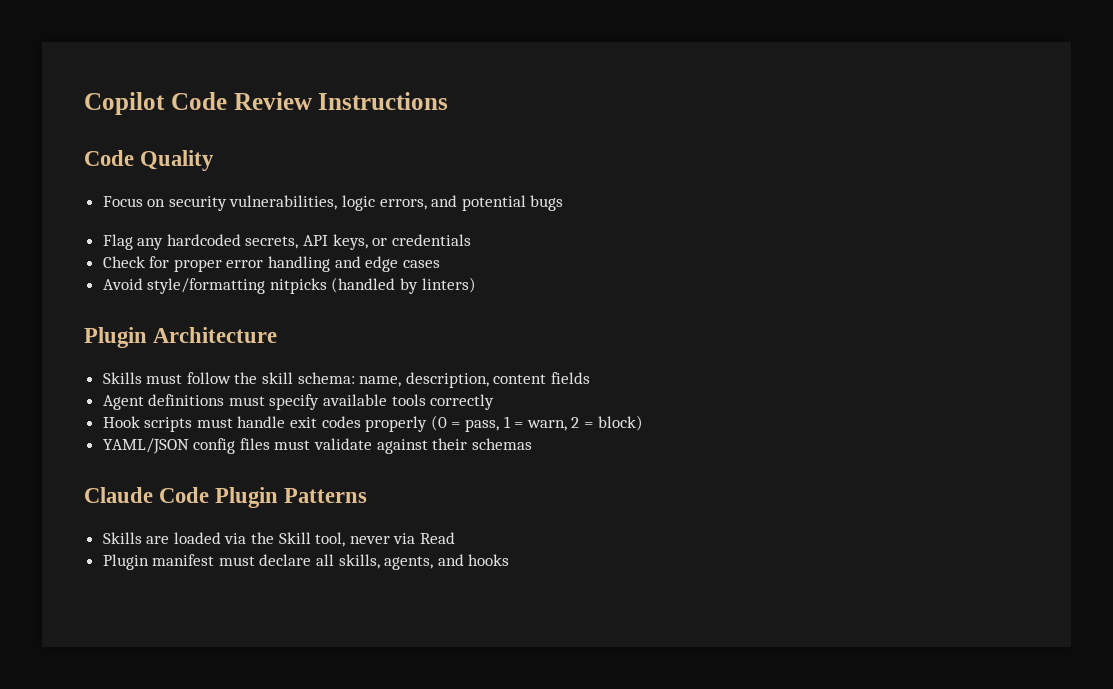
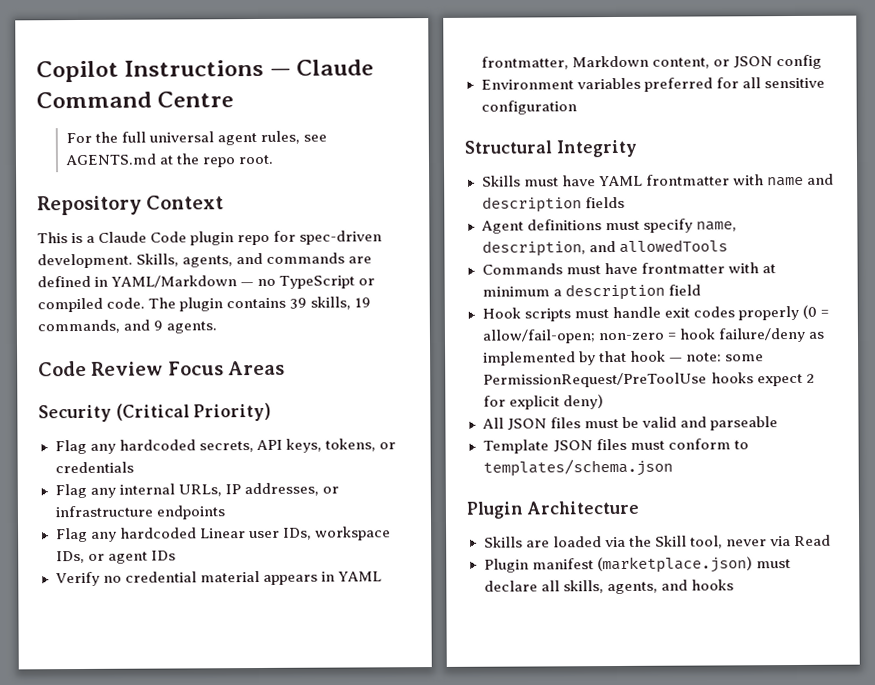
[170,92,449,110] [84,150,215,171] [102,195,564,211] Code Review Instructions // Code Quality // Focus on security vulnerabilities, logic errors, and potential bugs -> [124,59,375,77] [36,91,235,109] [65,130,328,146] [64,153,274,168] [37,195,225,216] [37,230,383,246] [37,252,373,269] [37,275,376,289] [37,296,372,313] [37,319,218,334] [38,360,286,377] [38,402,272,423] Instructions — Claude Command Centre // For the full universal agent rules, see AGENTS.md at the repo root. // Repository Context // This is a Claude Code plugin repo for spec-driven development. Skills, agents, and commands are defined in YAML/Markdown — no TypeScript or compiled code. The plugin contains 39 skills, 19 commands, and 9 agents. // Code Review Focus Areas // Security (Critical Priority)
(368, 242) none -> [324,438,376,452] tokens,
[102,256,440,272] [102,277,476,294] [84,327,278,348] [102,372,547,388] Check for proper error handling and edge cases // Avoid style/formatting nitpicks (handled by linters) // Plugin Architecture // Skills must follow the skill schema: name, description, content -> [54,482,339,499] [54,505,225,520] [55,526,391,543] [55,550,176,564] [54,570,382,587] [480,54,822,70] [480,77,825,92] [480,100,577,115] [464,139,637,158] [481,173,834,187] [481,196,582,213] Flag any internal URLs, IP addresses, or infrastructure endpoints // Flag any hardcoded Linear user IDs, workspace IDs, or agent IDs // Verify no credential material appears in YAML frontmatter, Markdown content, or JSON config // Environment variables preferred for all sensitive configuration // Structural Integrity // Skills must have YAML frontmatter with name and description
[323,394,495,410] available tools correctly -> [695,221,737,232] [481,239,728,257] [481,262,776,275] [481,283,701,301] name, description, and allowedTools // Commands must have frontmatter with at minimum a description field
[465,415,643,432] [102,438,532,454] [84,487,368,508] pass, 1 = warn, 2 = block) // YAML/JSON config files must validate against their schemas // Claude Code Plugin Patterns -> [481,327,824,344] [482,350,764,366] [482,372,815,388] [482,394,604,410] [481,416,778,431] [482,438,749,454] [482,458,673,477] [466,500,639,519] allow/fail-open; non-zero = hook failure/deny as implemented by that hook — note: some PermissionRequest/PreToolUse hooks expect 2 for explicit deny) // All JSON files must be valid and parseable // Template JSON files must conform to templates/schema.json // Plugin Architecture
(215, 560) none -> [596,556,753,574] (marketplace.json)

